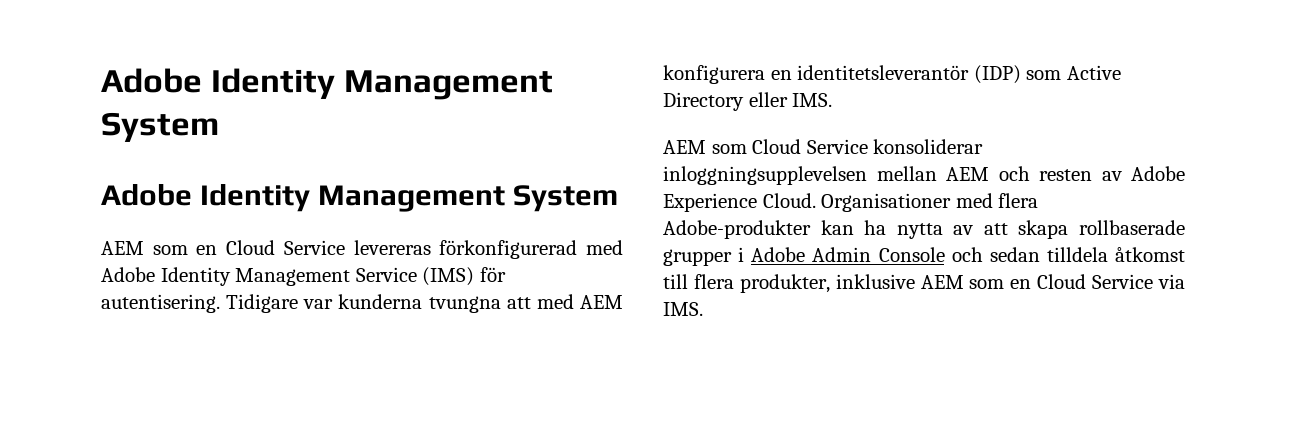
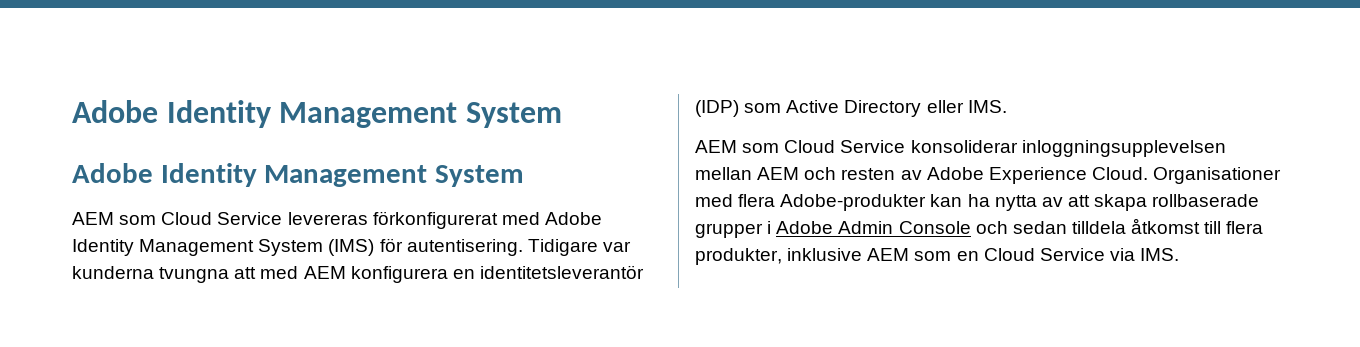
[196,245,218,255] en -> (157, 220) none
[439,240,578,259] förkonfigurerad -> [372,211,498,229] förkonfigurerat
[355,267,417,282] Service -> [258,239,324,256] System

